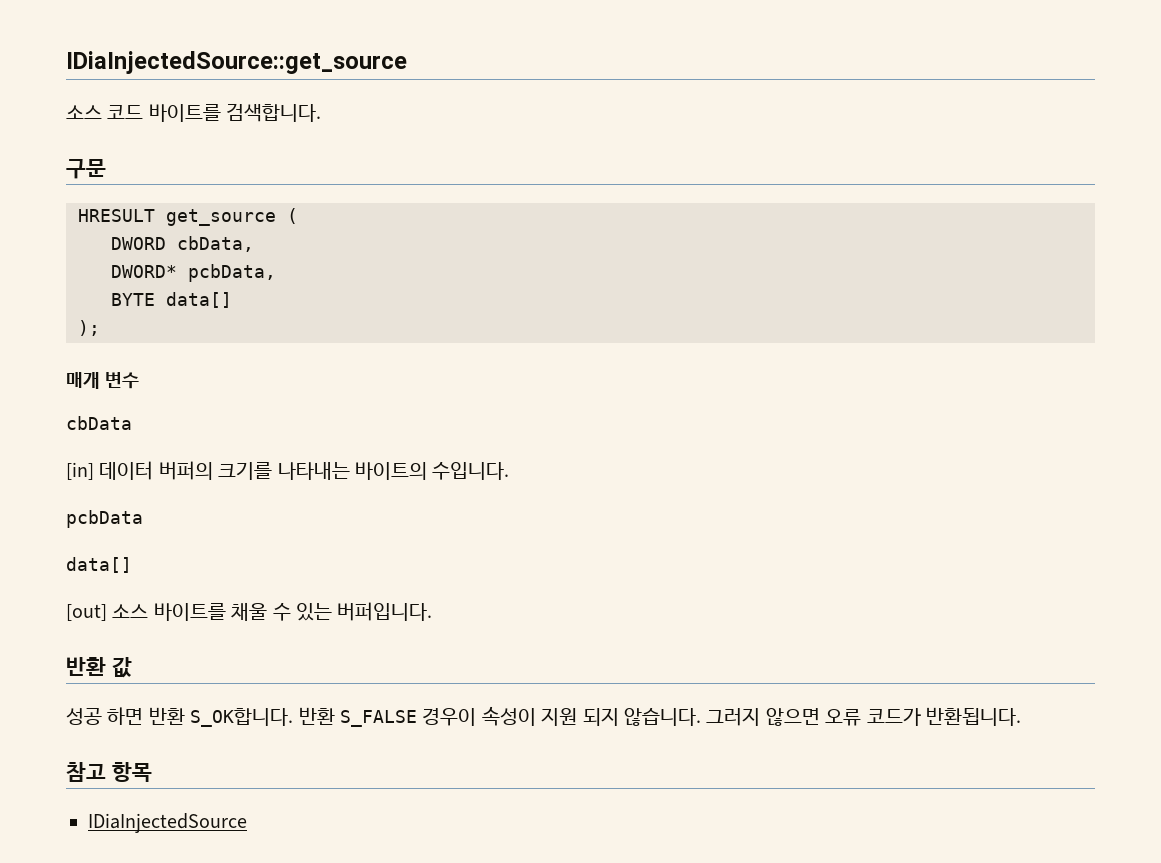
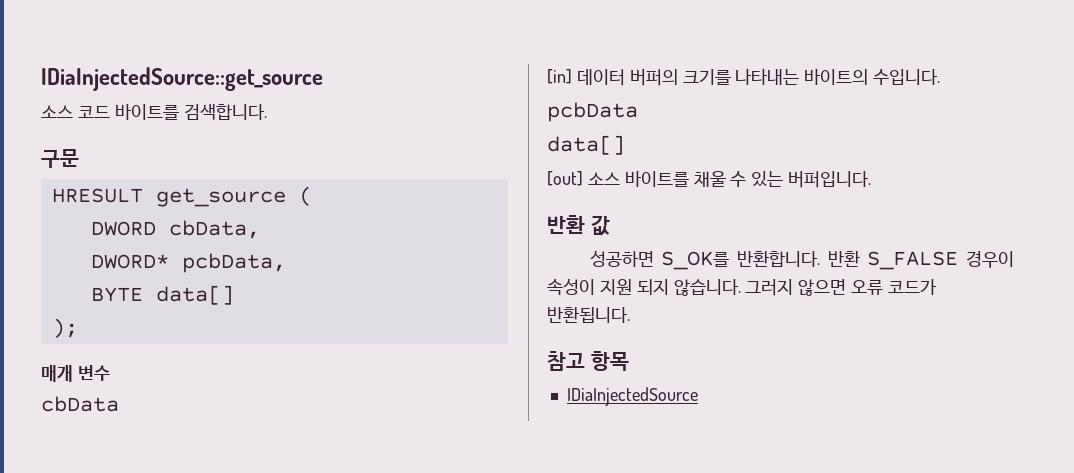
[66,707,294,727] 성공 하면 반환 S_OK합니다. -> [589,250,820,270] 성공하면 S_OK를 반환합니다.

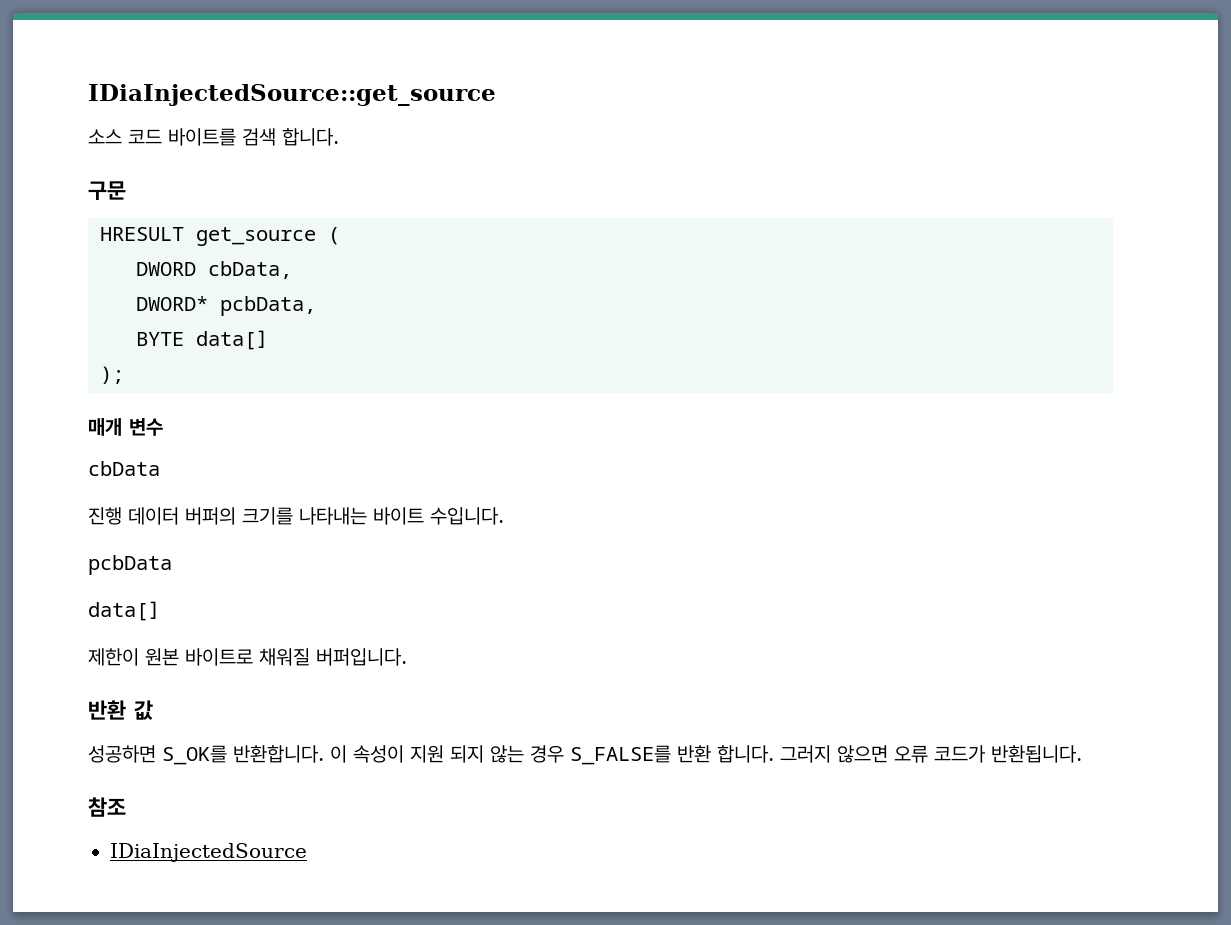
[183,104,267,120] 검색합니다. -> [242,128,339,146] 검색 합니다.
[547,69,572,84] [in] -> [88,507,122,525] 진행
[804,68,869,85] 바이트의 -> [373,507,424,525] 바이트
[547,170,784,187] [out] 소스 바이트를 채울 수 있는 -> [88,648,310,666] 제한이 원본 바이트로 채워질
[827,250,1014,270] [547,279,741,296] 반환 S_FALSE 경우이 속성이 지원 되지 않습니다. -> [330,745,774,765] 이 속성이 지원 되지 않는 경우 S_FALSE를 반환 합니다.
[547,351,629,371] 참고 항목 -> [88,797,126,817] 참조

